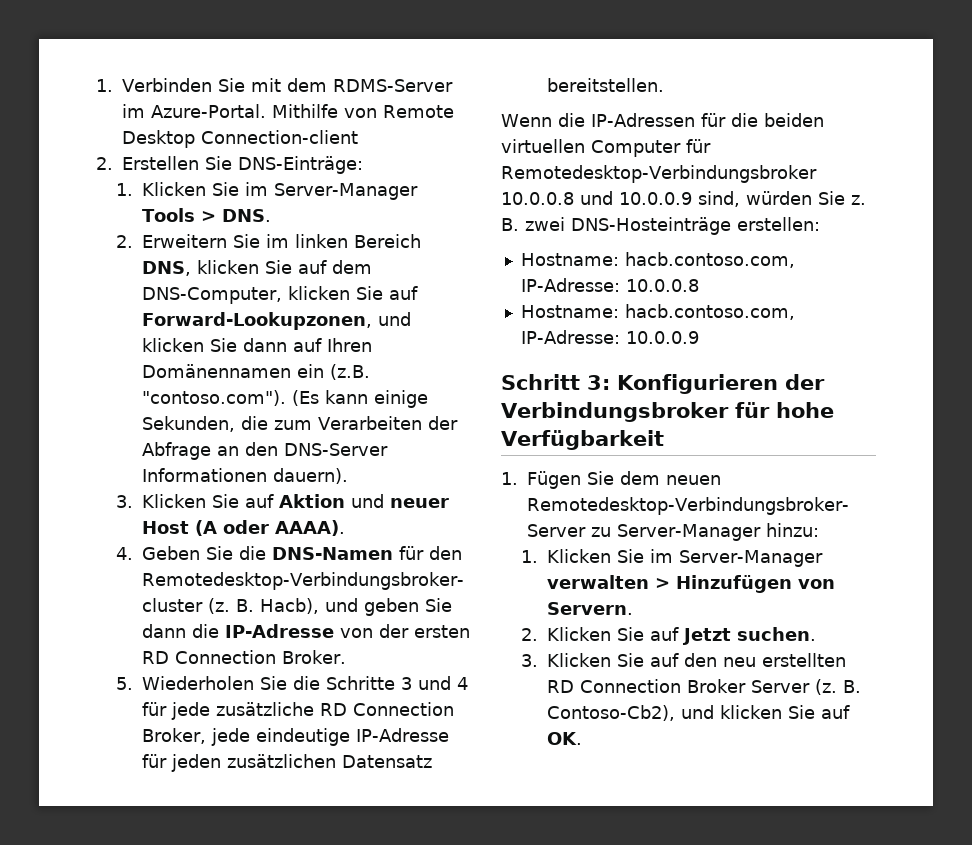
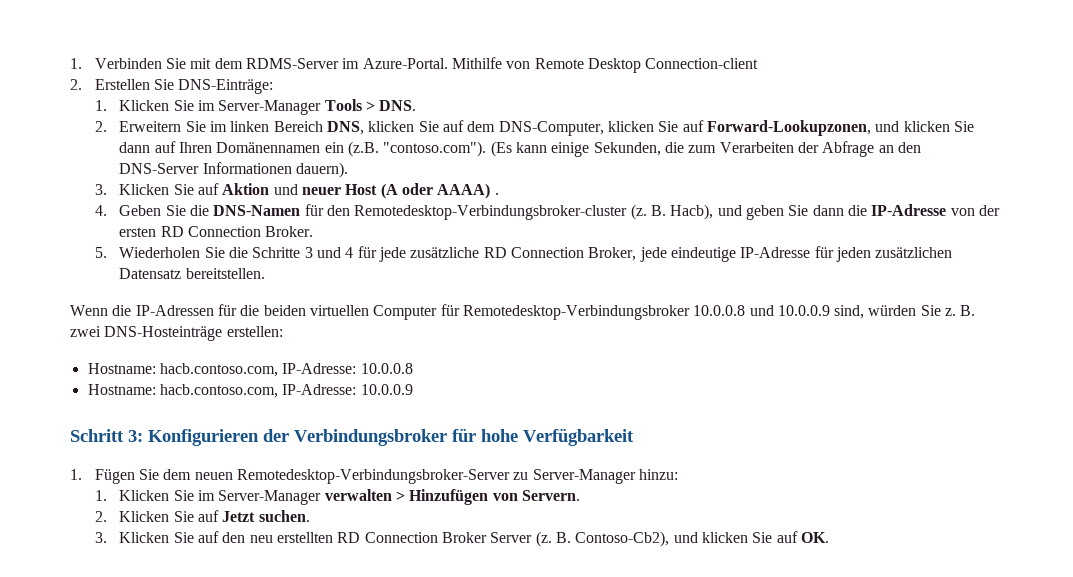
[275,520,346,536] AAAA). -> [437,183,499,199] AAAA) .

